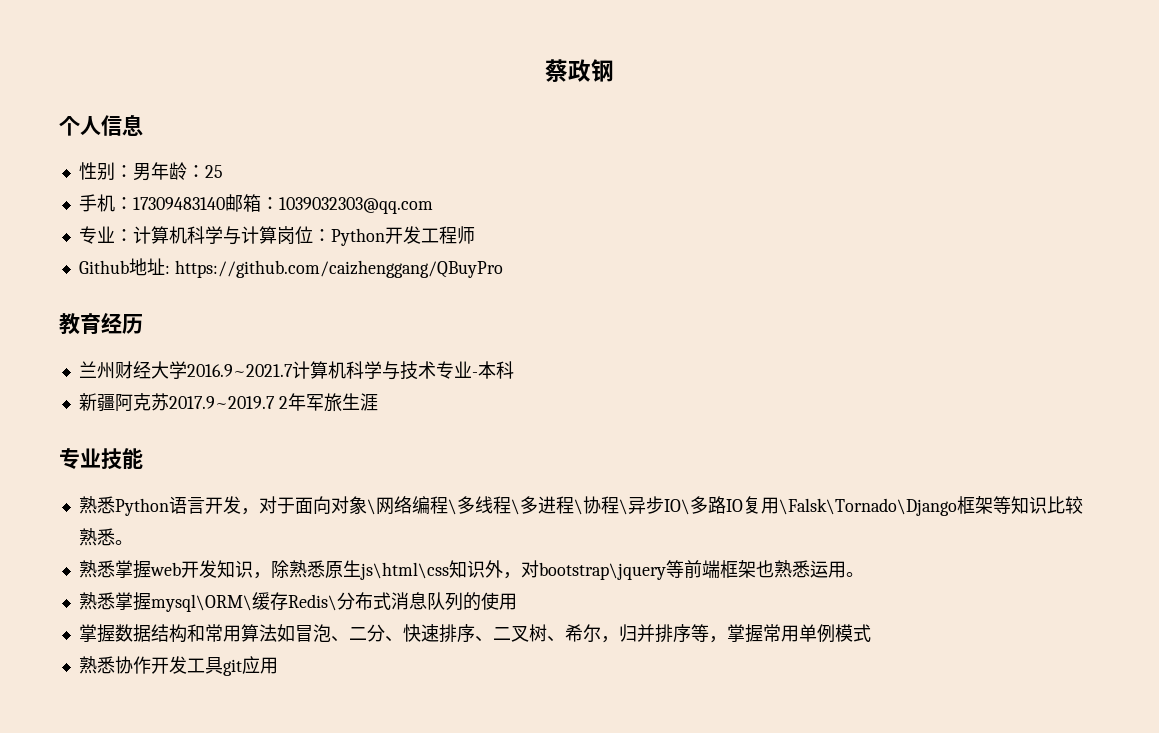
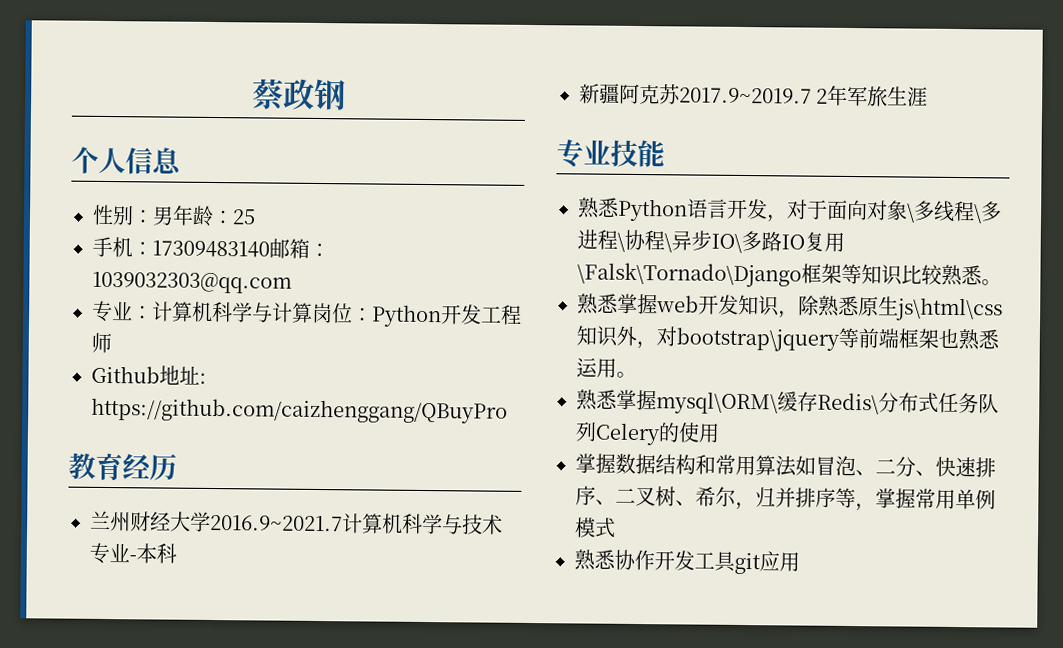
[375,496,457,515] 网络编程\ -> (915, 213) none
[390,592,463,611] 消息队列 -> [938,392,999,414] [575,421,661,446] 任务队列Celery

